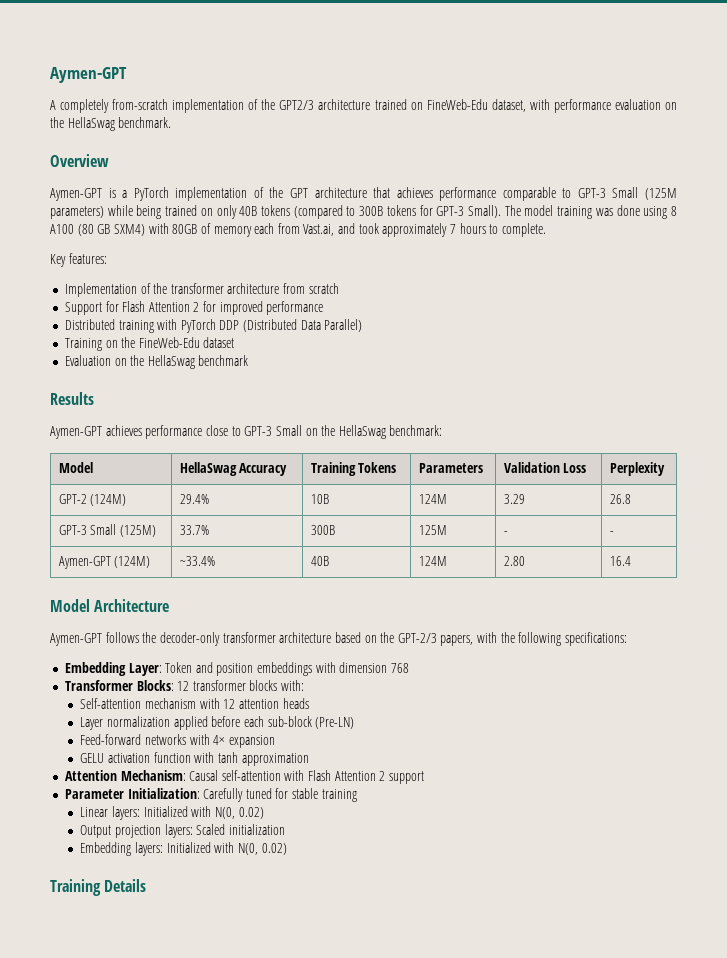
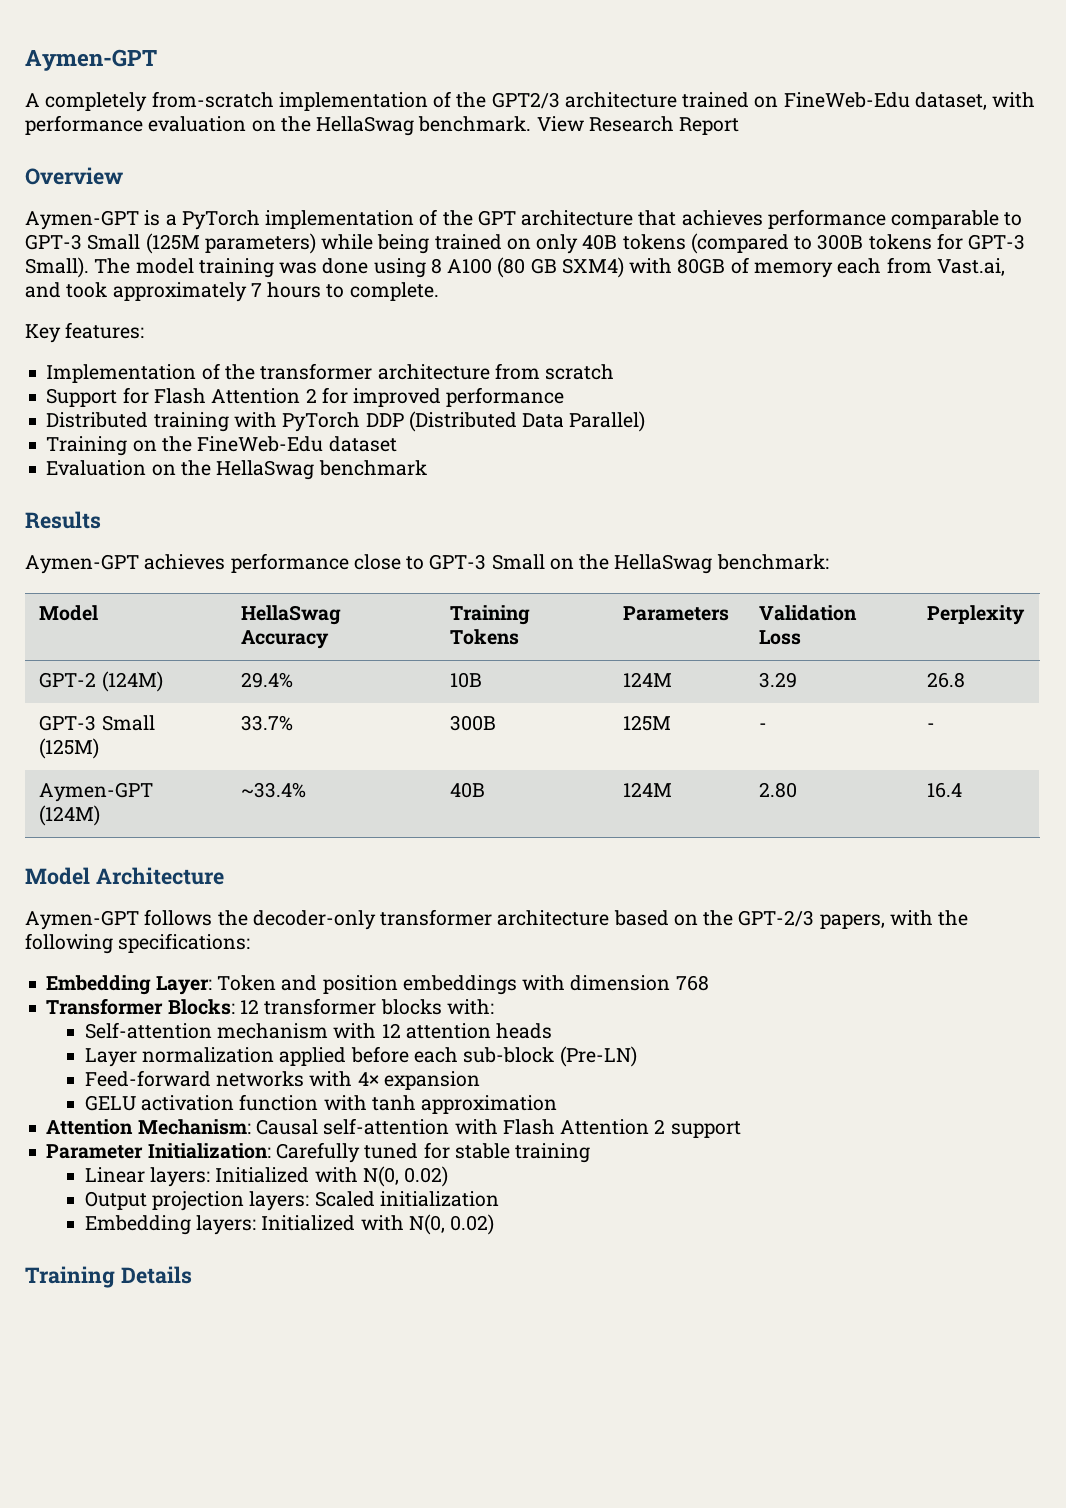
(172, 122) none -> [536,116,740,135] View Research Report

